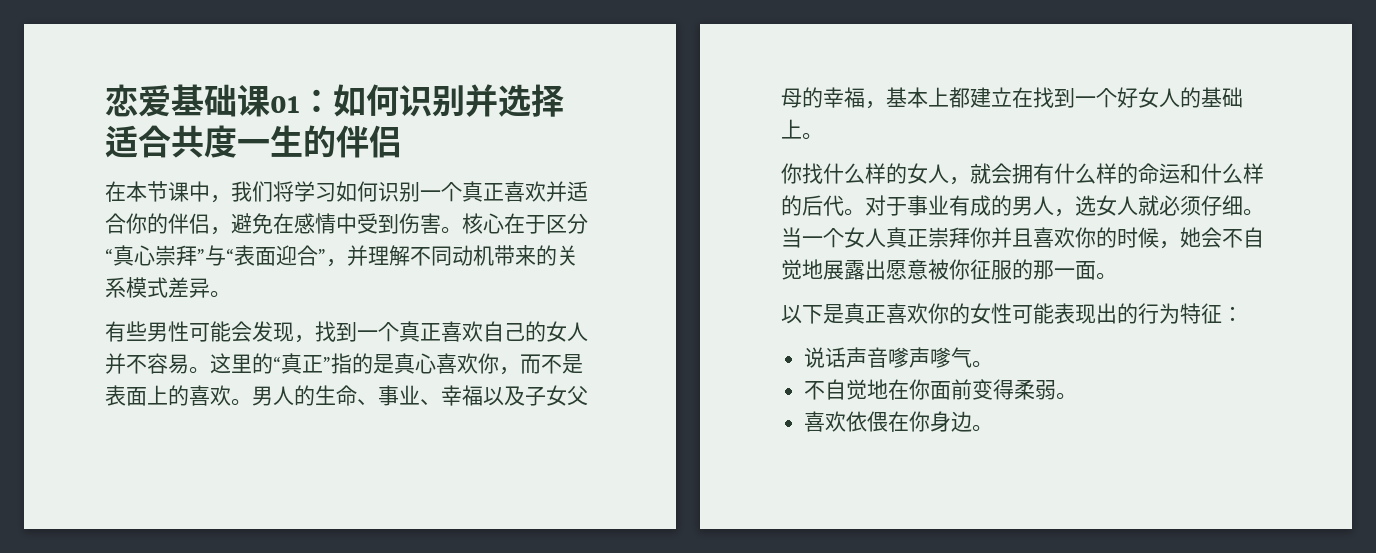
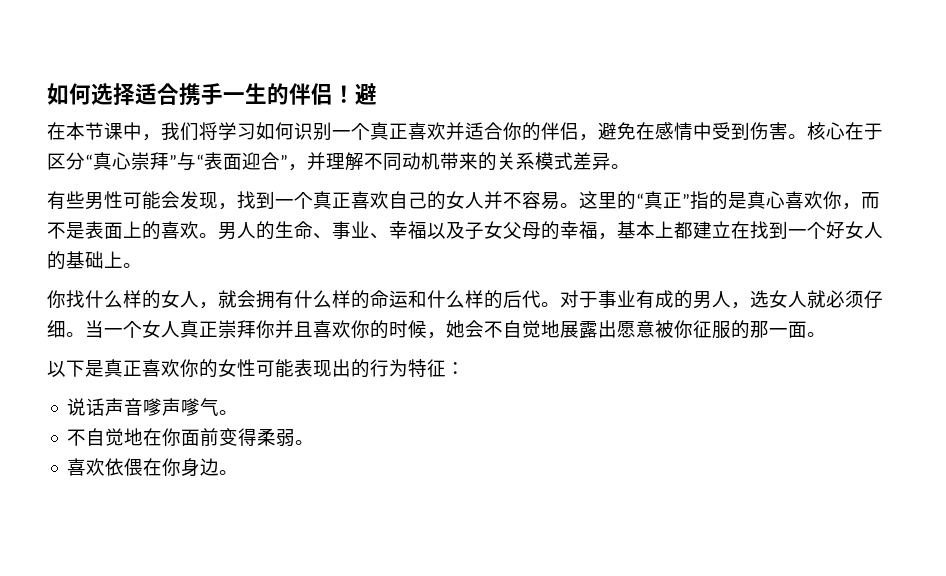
[105,84,498,117] 恋爱基础课01：如何识别并 -> [47,83,91,105] 如何
[171,125,237,158] 共度 -> [179,83,223,106] 携手
(402, 141) none -> [333,83,377,105] ！避

